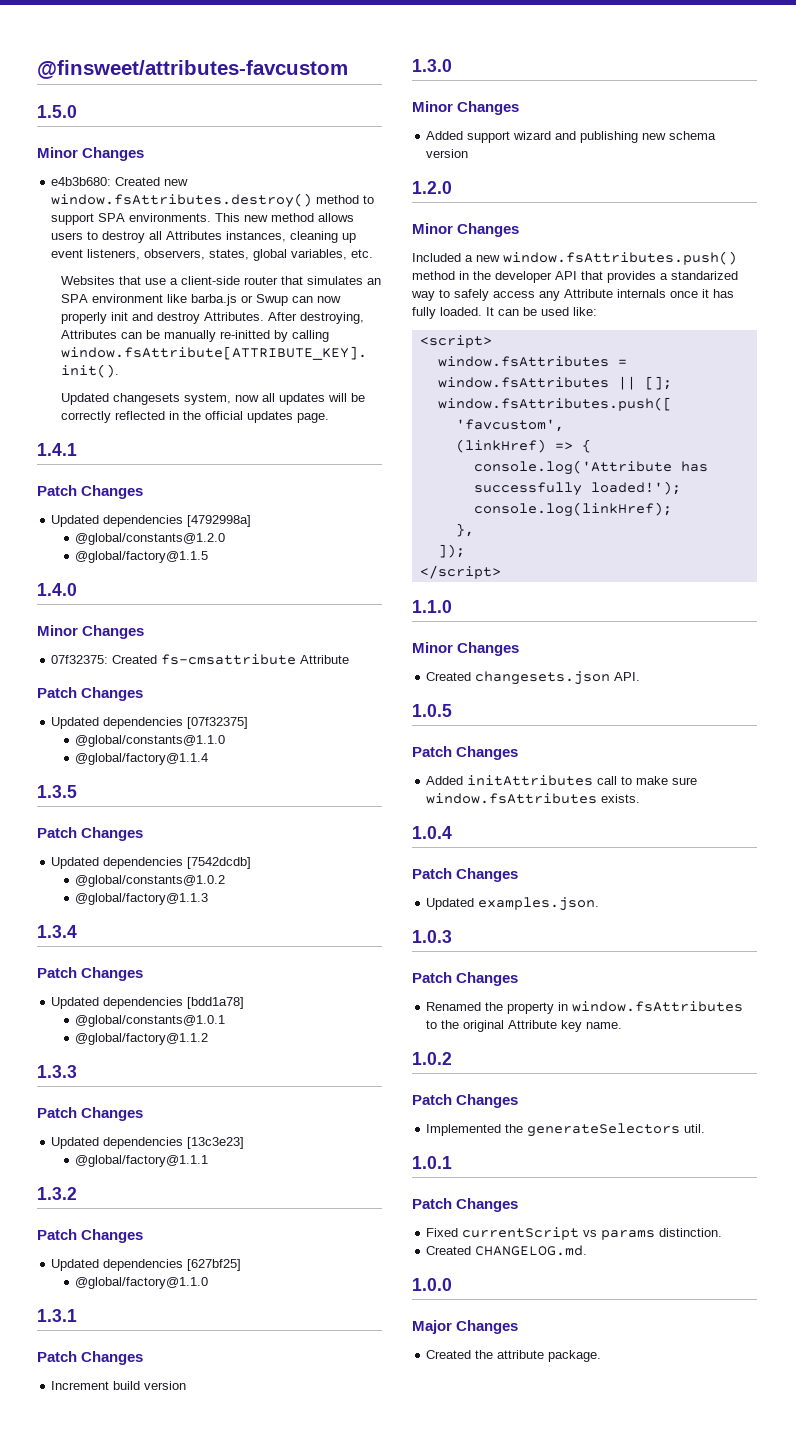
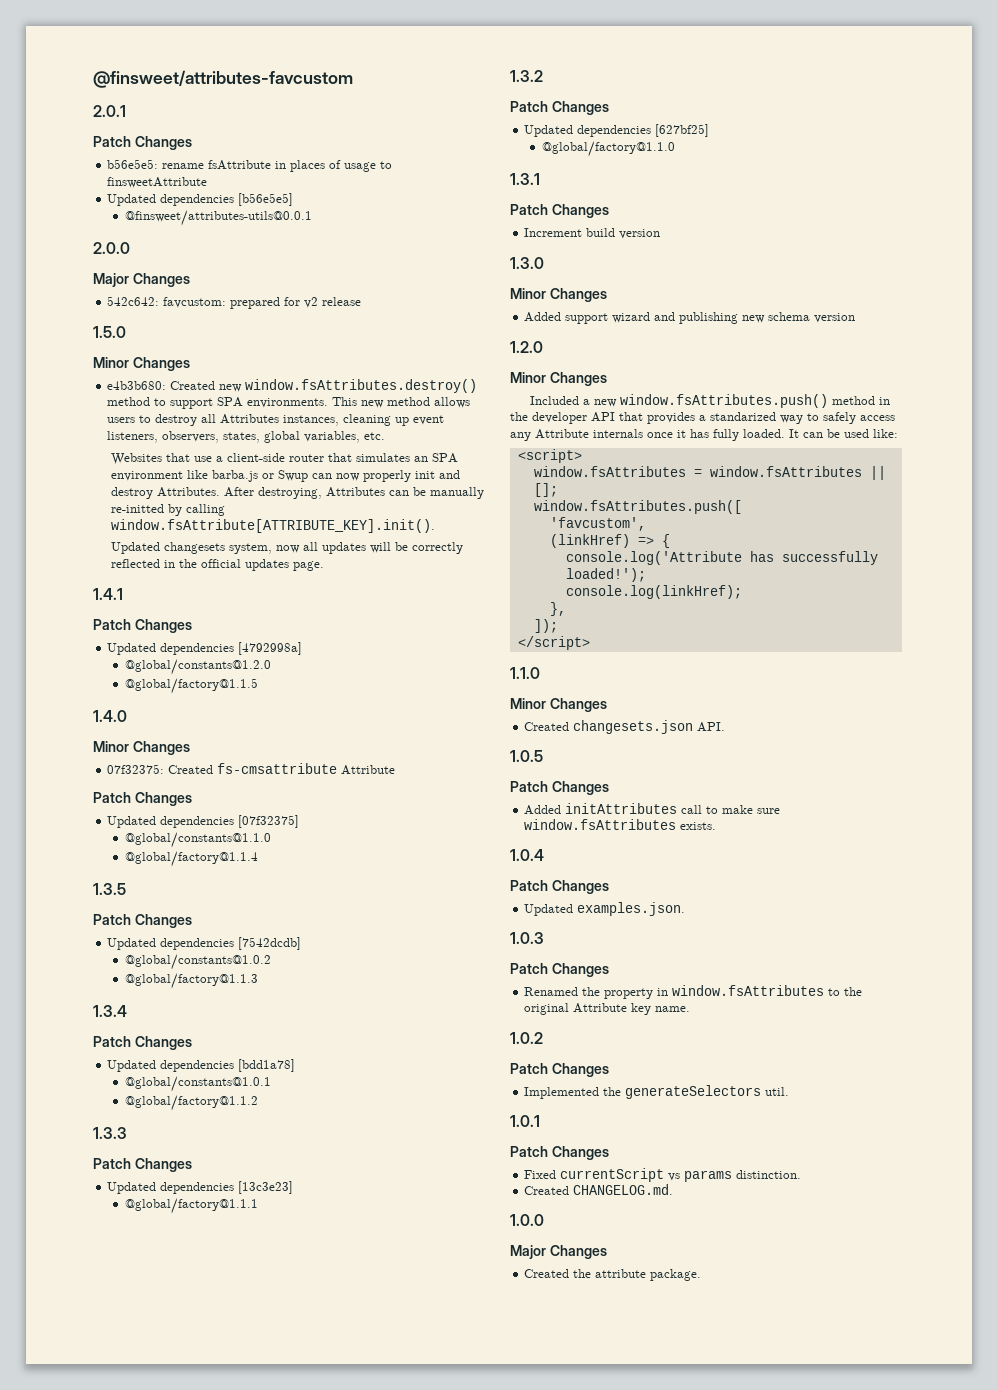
(348, 69) none -> [93,105,126,117] [93,136,192,150] [107,159,393,172] [107,177,208,188] [107,193,294,206] [125,210,313,226] [93,242,130,254] [93,273,190,287] [107,296,362,309] // 2.0.1 // Patch Changes // b56e5e5: rename fsAttribute in places of usage to finsweetAttribute // Updated dependencies [b56e5e5] // @finsweet/attributes-utils@0.0.1 // 2.0.0 // Major Changes // 542c642: favcustom: prepared for v2 release

